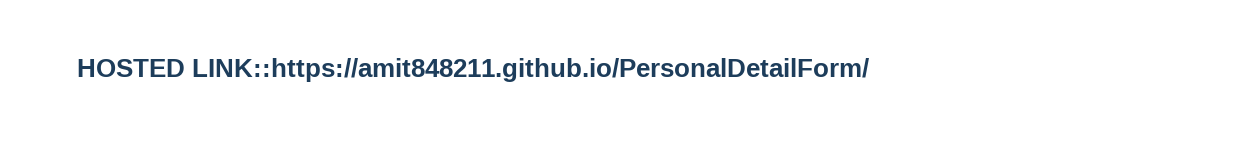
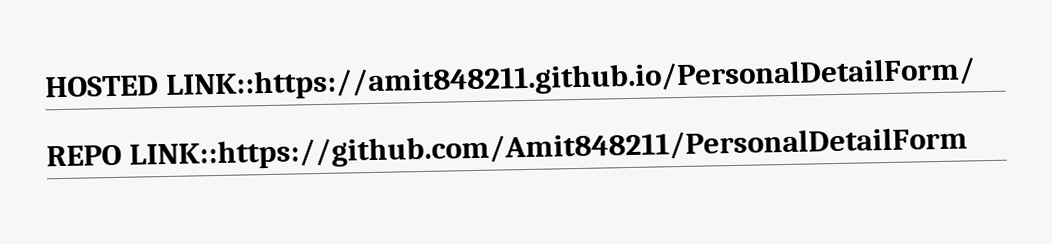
(870, 70) none -> [46,126,969,171] // REPO LINK::https://github.com/Amit848211/PersonalDetailForm

